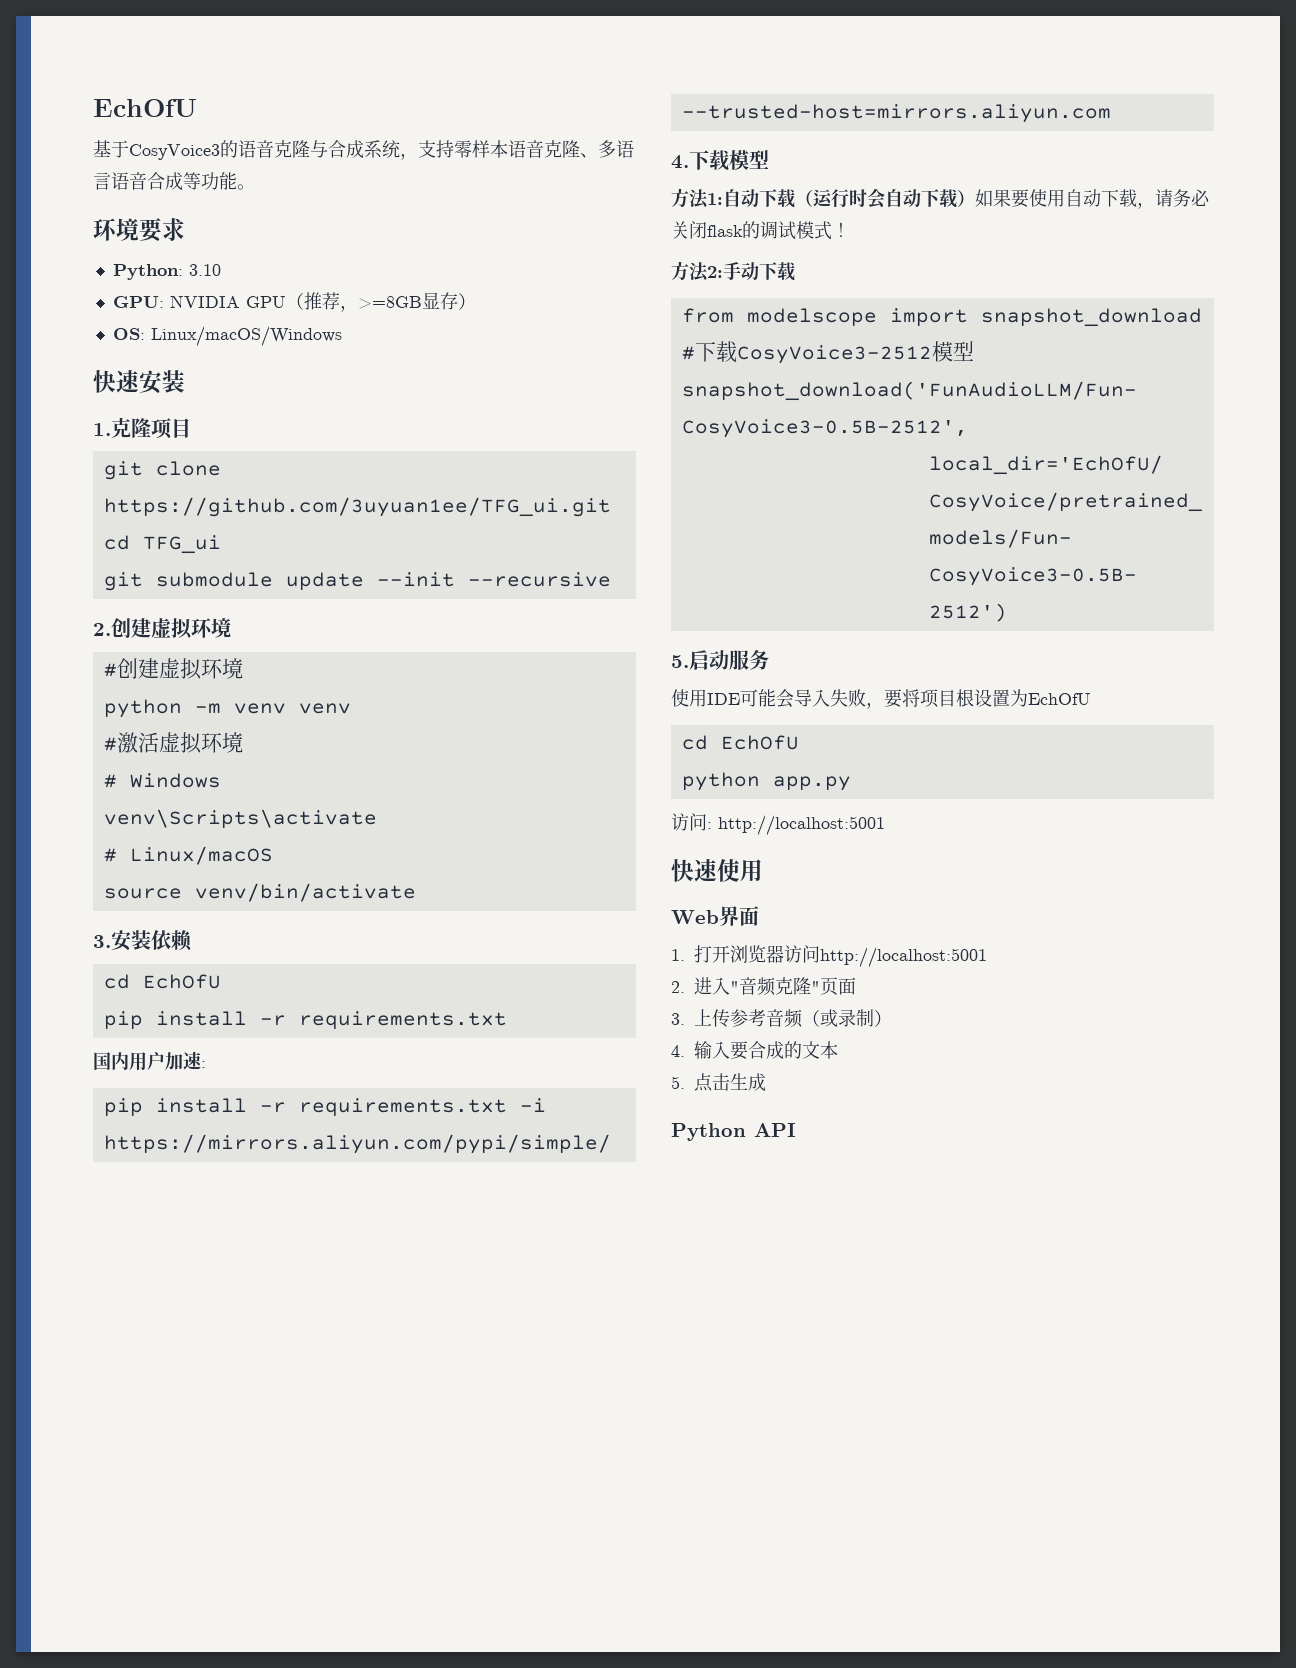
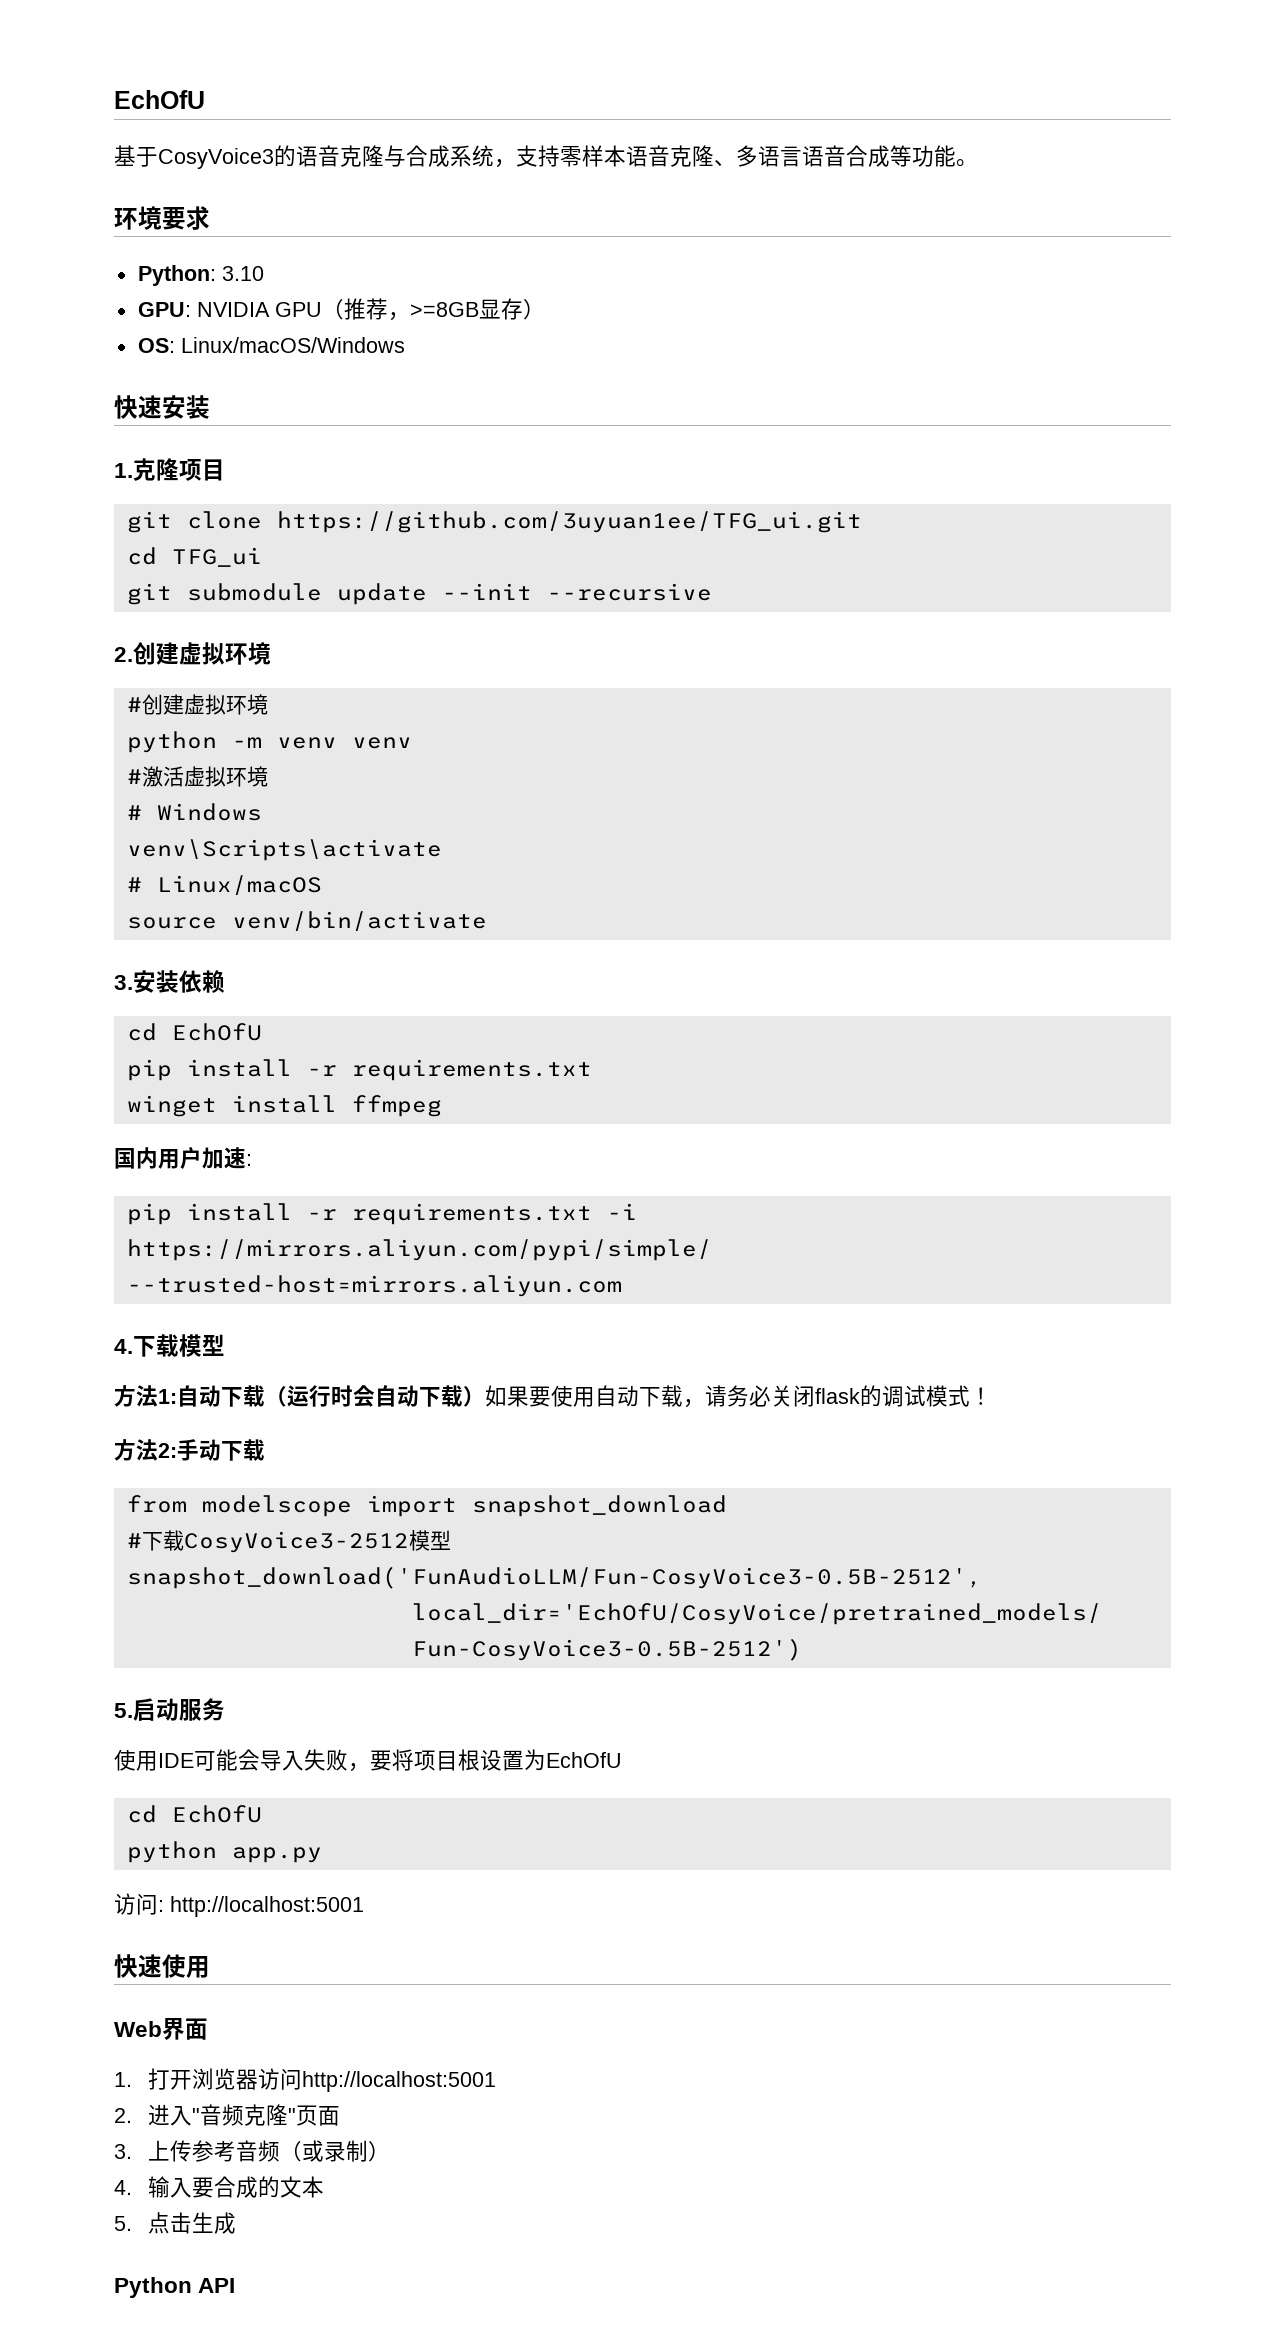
(507, 1020) none -> [126,1095,442,1117] // winget install ffmpeg

